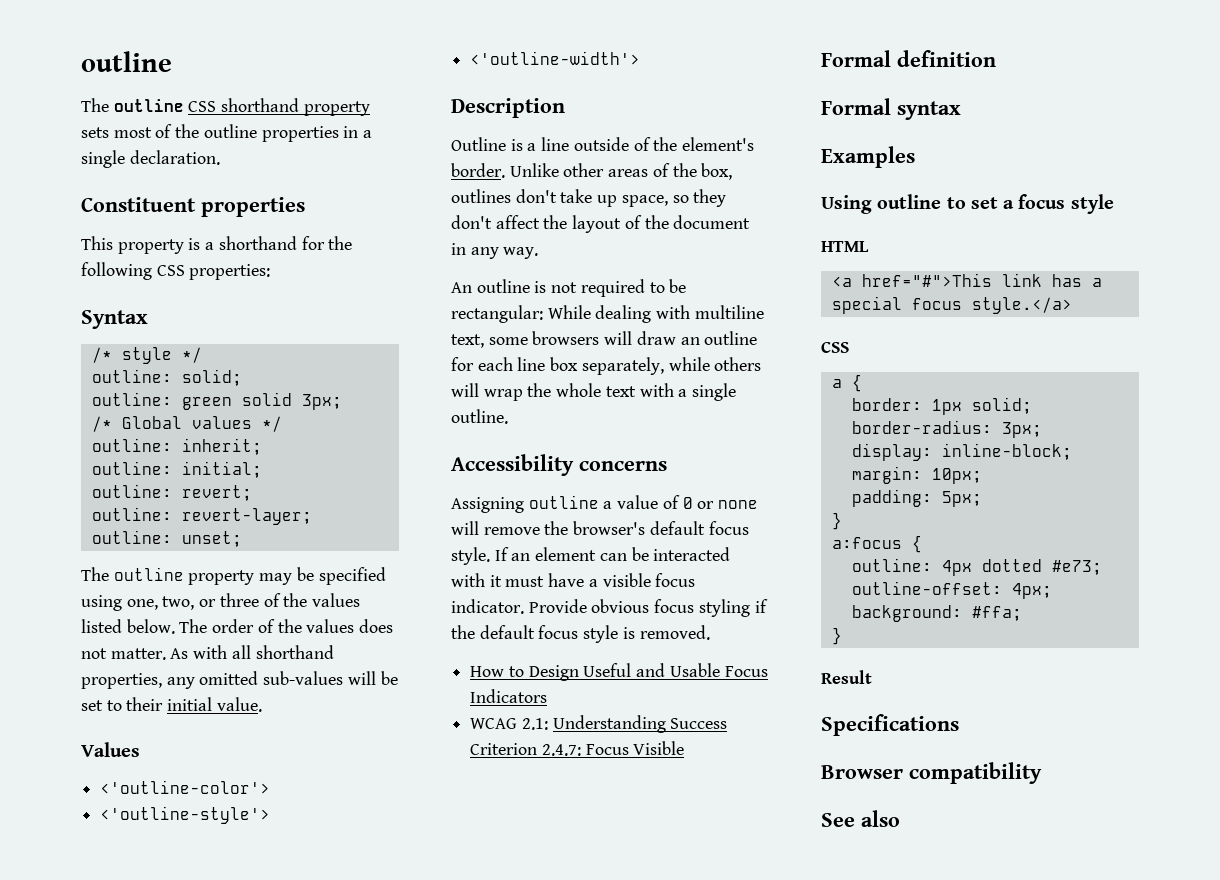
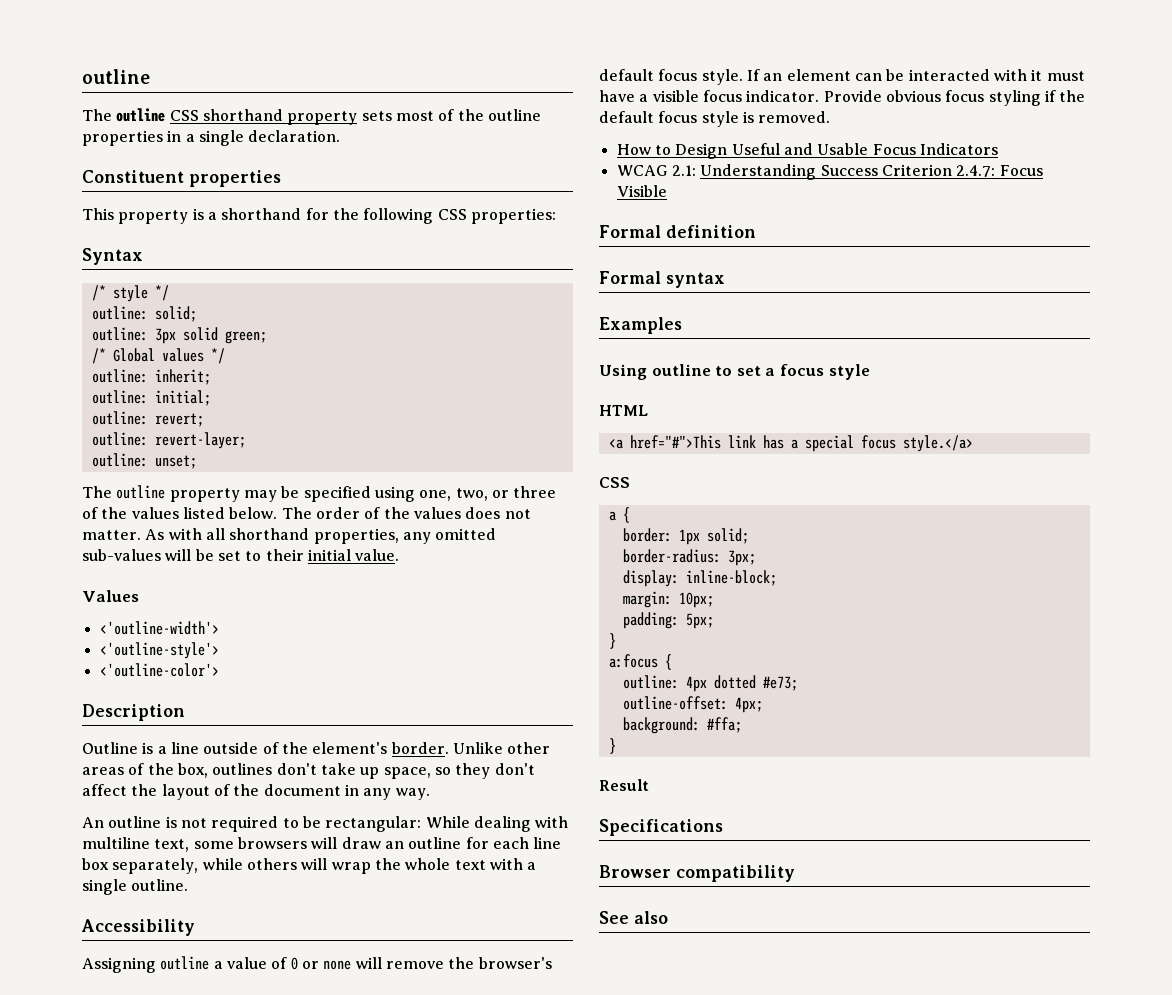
[181,392,342,410] green solid 3px; -> [154,327,267,344] 3px solid green;
[100,780,271,794] <'outline-color'> -> [99,621,219,635] <'outline-width'>
[470,51,641,65] <'outline-width'> -> [99,663,219,677] <'outline-color'>
[579,461,667,471] concerns -> (195, 927) none

